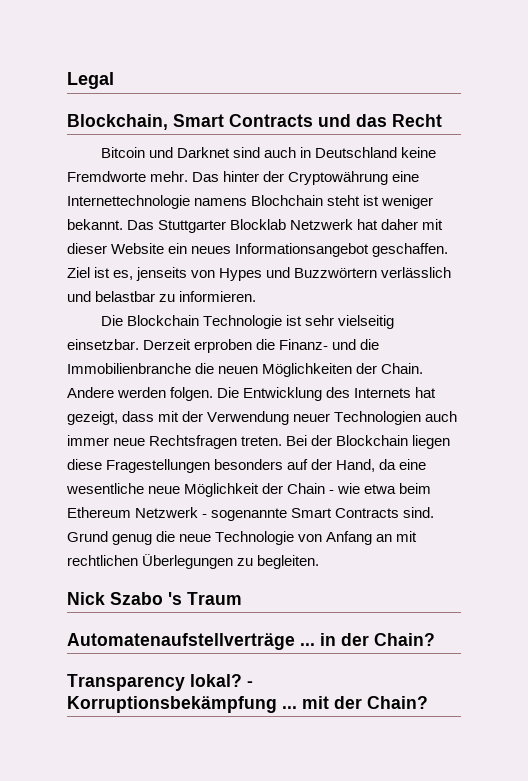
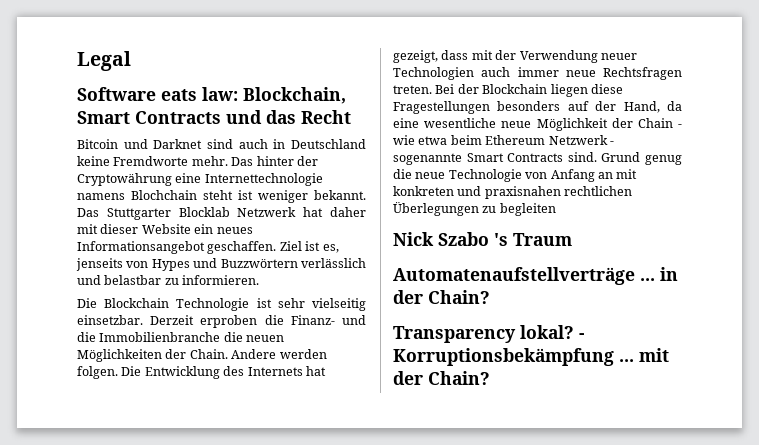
(114, 80) none -> [77,87,238,101] Software eats law:
(418, 536) none -> [393,186,561,199] konkreten und praxisnahen
[257,555,320,569] begleiten. -> [499,203,556,216] begleiten

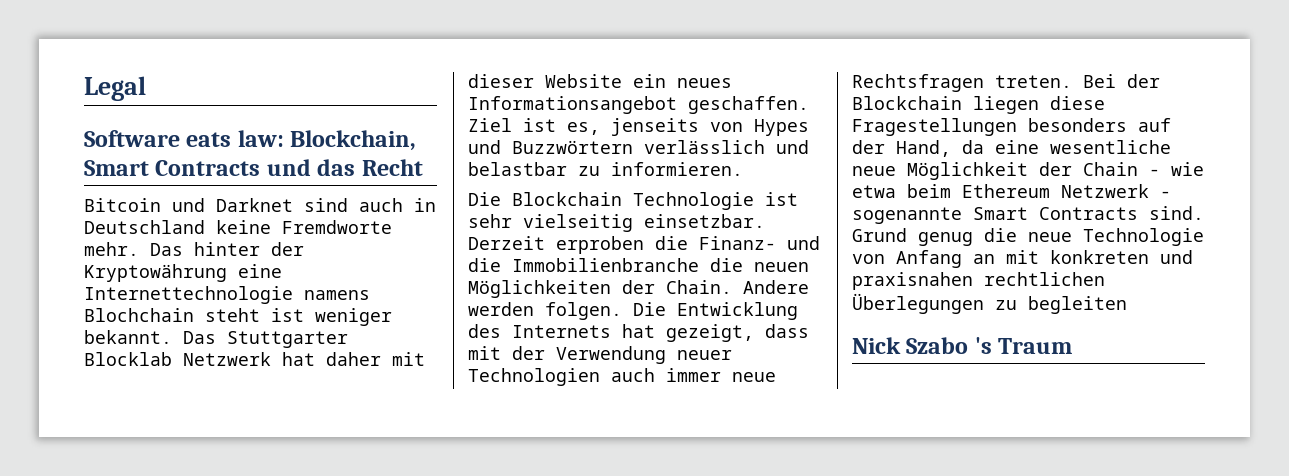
[77,173,172,186] Cryptowährung -> [84,264,227,282] Kryptowährung
[393,267,678,285] [393,290,490,304] [393,325,584,343] [393,348,669,366] [393,371,490,385] // Automatenaufstellverträge ... in der Chain? // Transparency lokal? - Korruptionsbekämpfung ... mit der Chain? -> (1073, 346) none

